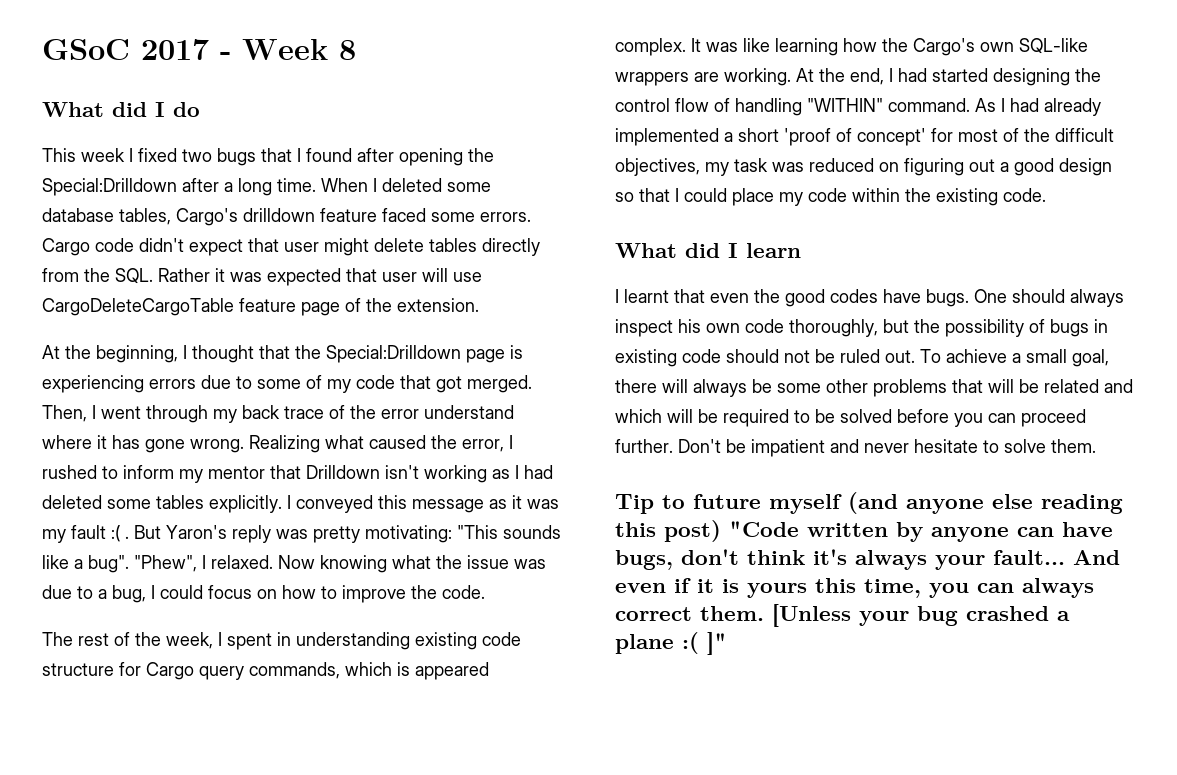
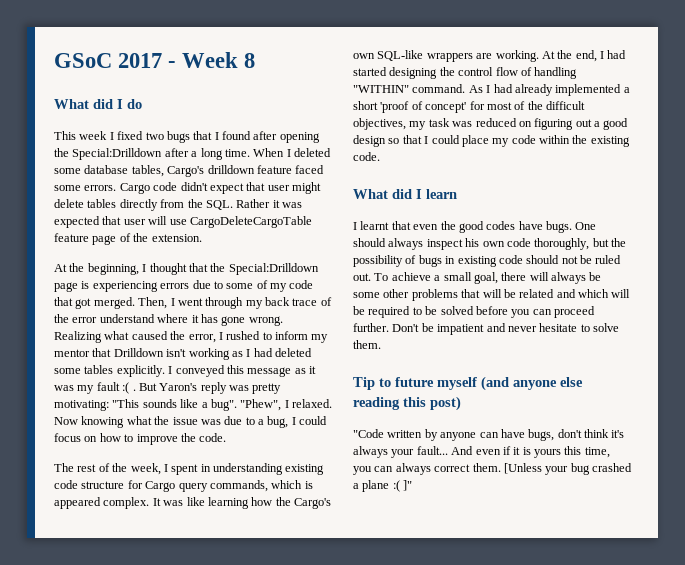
(721, 531) none -> (461, 403) //

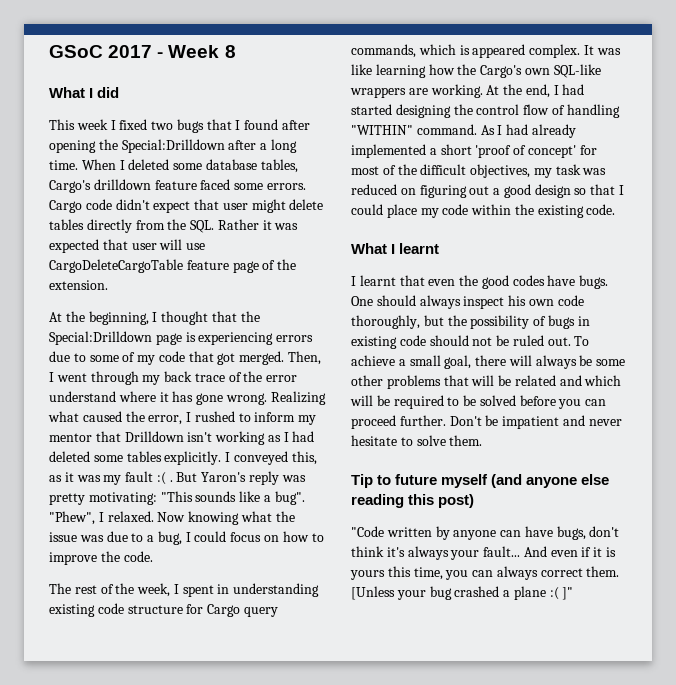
[93,99,142,109] did I do -> [89,87,120,98] I did
[226,365,292,377] this message -> [291,451,317,465] this,
[392,189,457,199] did I learn -> [391,243,440,254] I learnt

